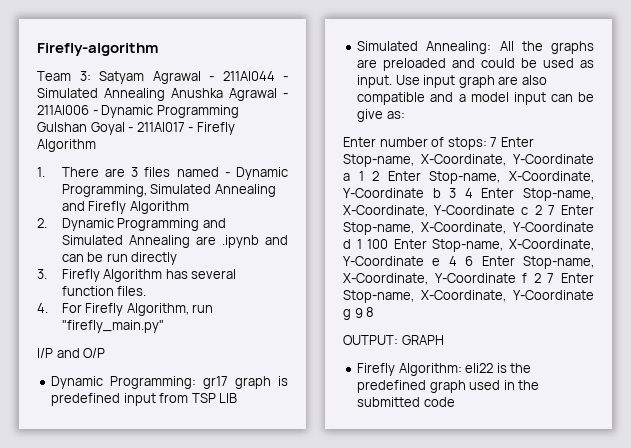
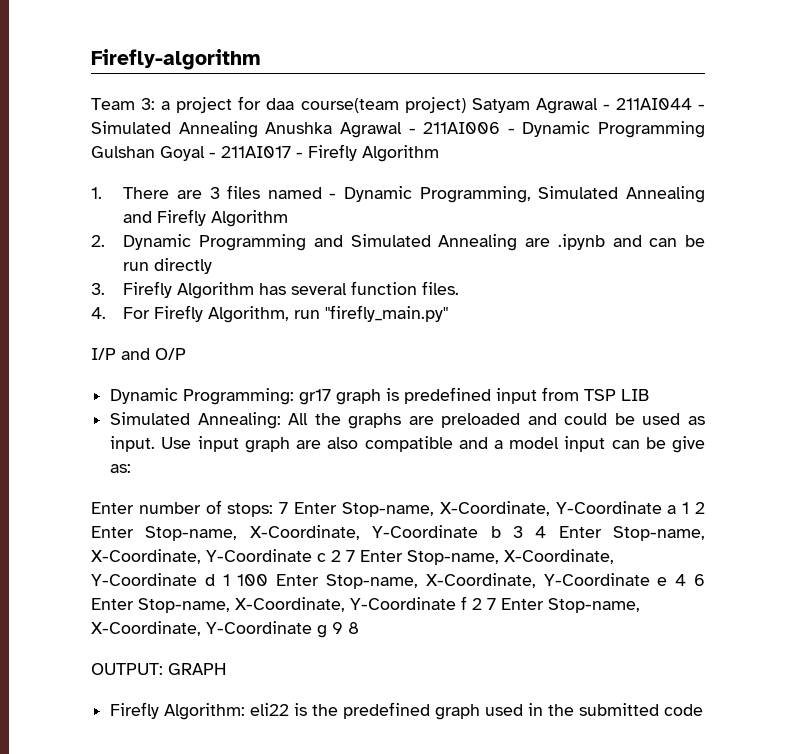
(91, 76) none -> [161,96,466,113] a project for daa course(team project)

